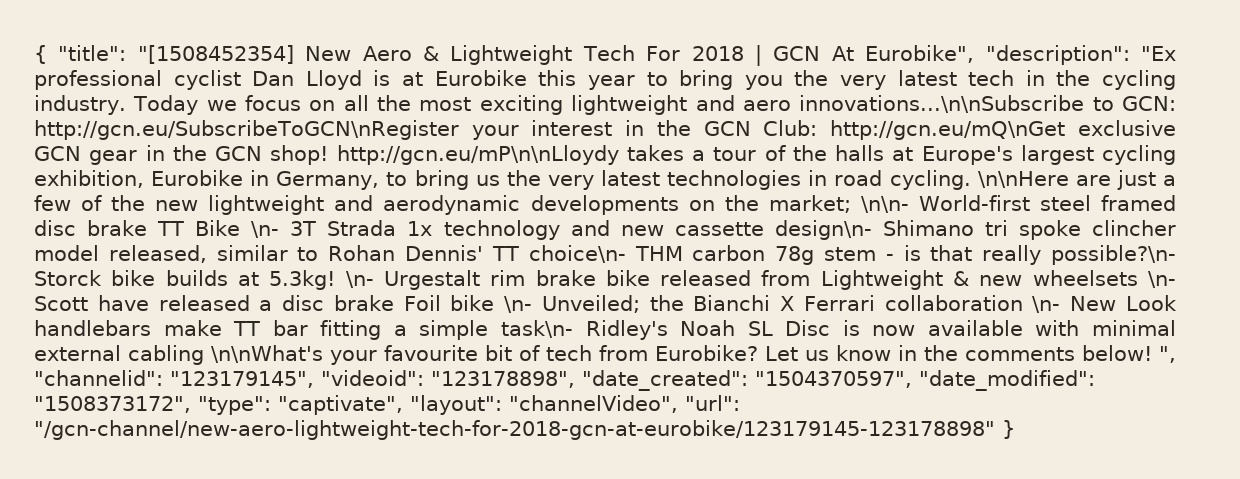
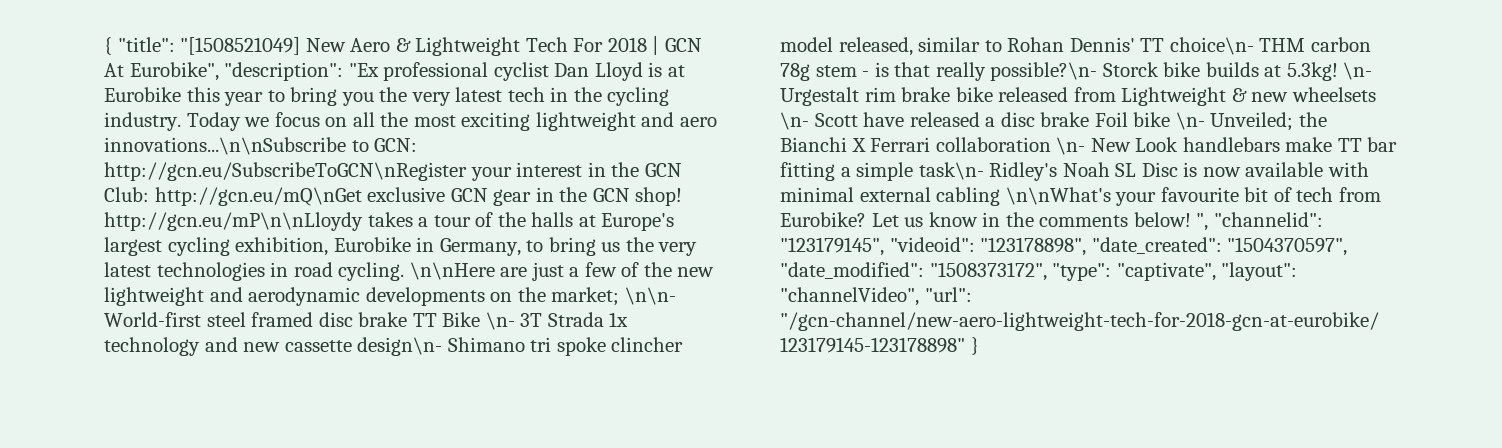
[137,45,294,64] "[1508452354] -> [180,37,301,55] "[1508521049]

